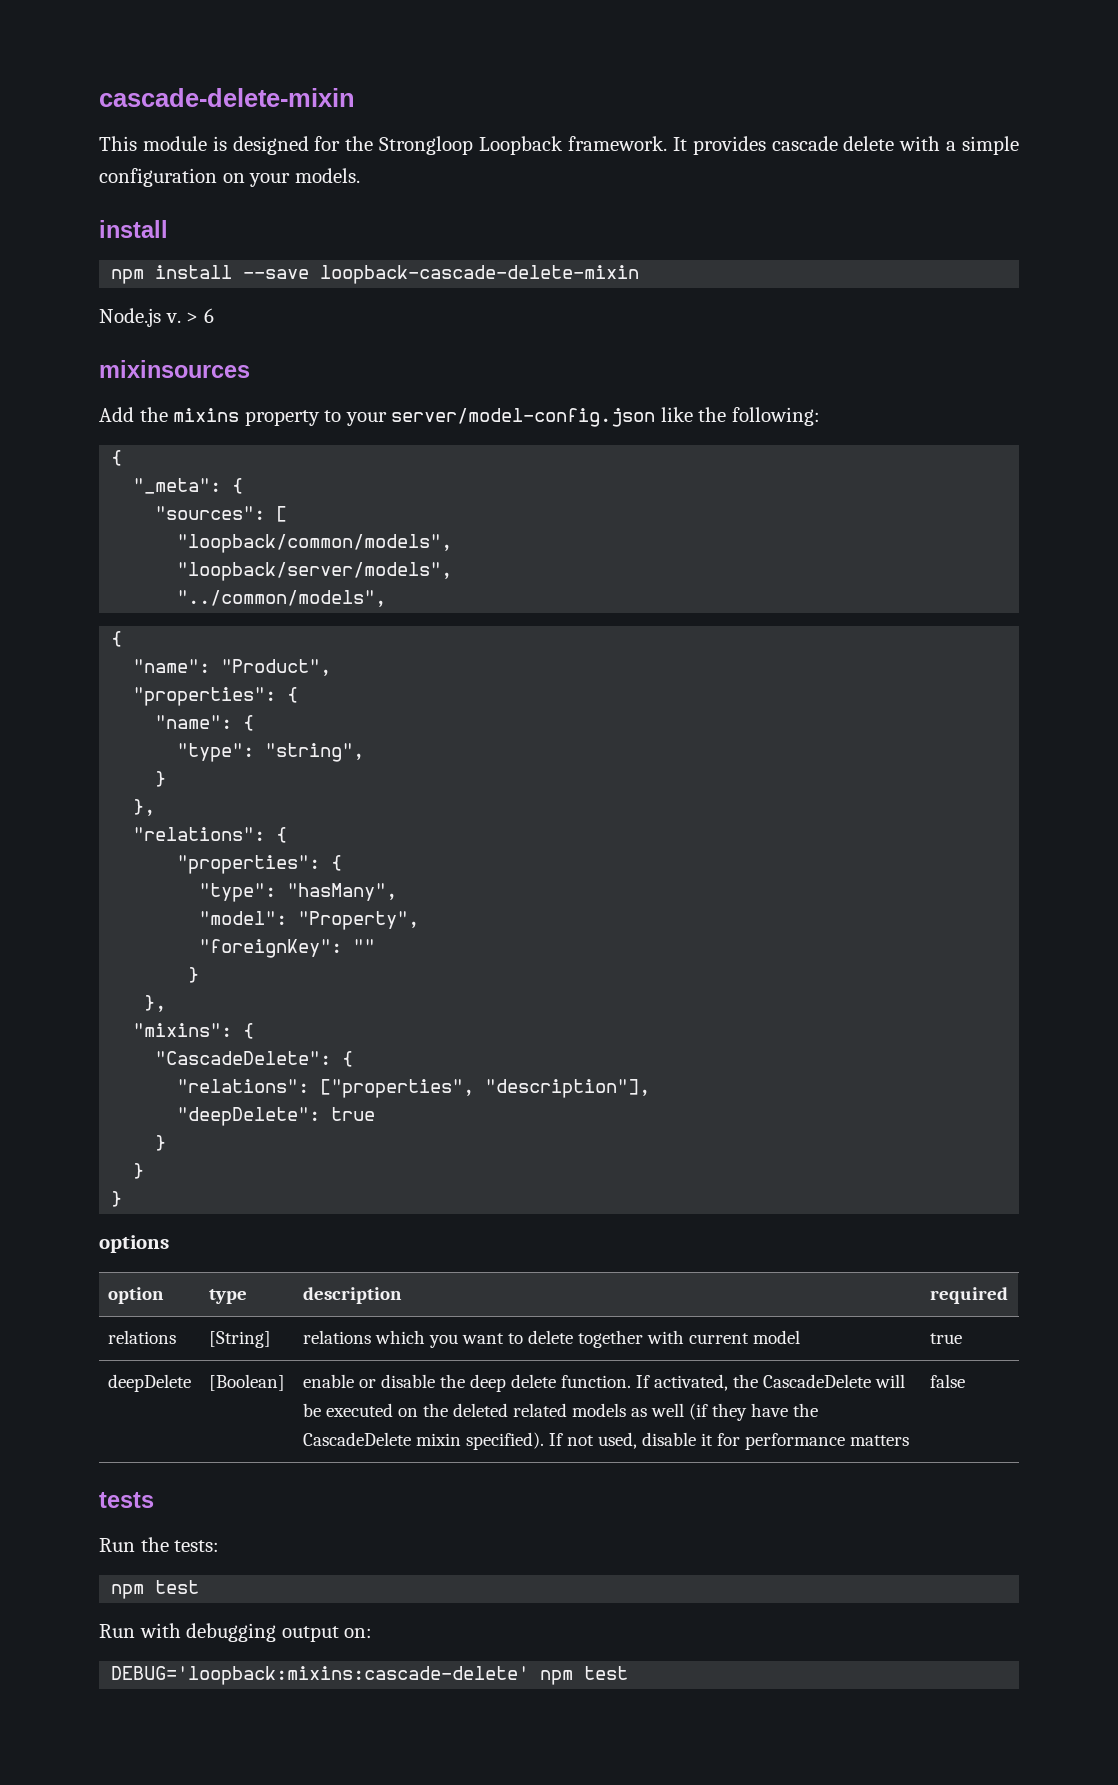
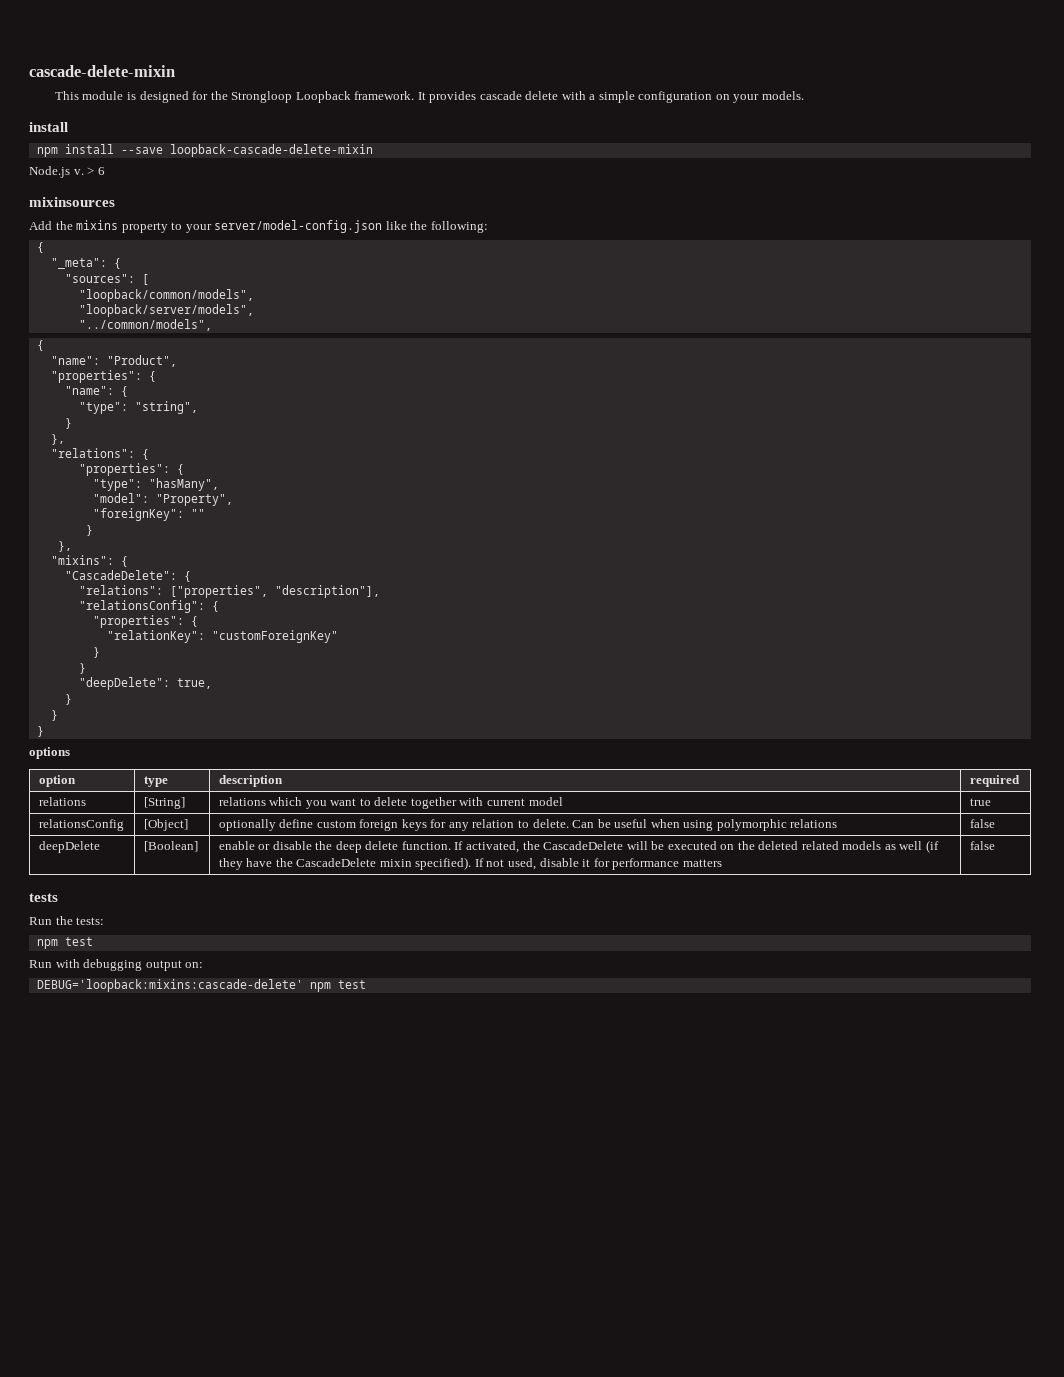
(651, 1088) none -> [78,600,219,613] [92,615,198,628] [106,630,338,643] [92,647,100,658] [78,663,86,674] // "relationsConfig": { // "properties": { // "relationKey": "customForeignKey" // } // }
[331,1107,376,1121] true -> [176,678,212,689] true,
(962, 1338) none -> [38,819,124,831] [143,819,188,831] [218,819,838,831] [969,819,995,828] // relationsConfig | [Object] | optionally define custom foreign keys for any relation to delete. Can be useful when using polymorphic relations | false

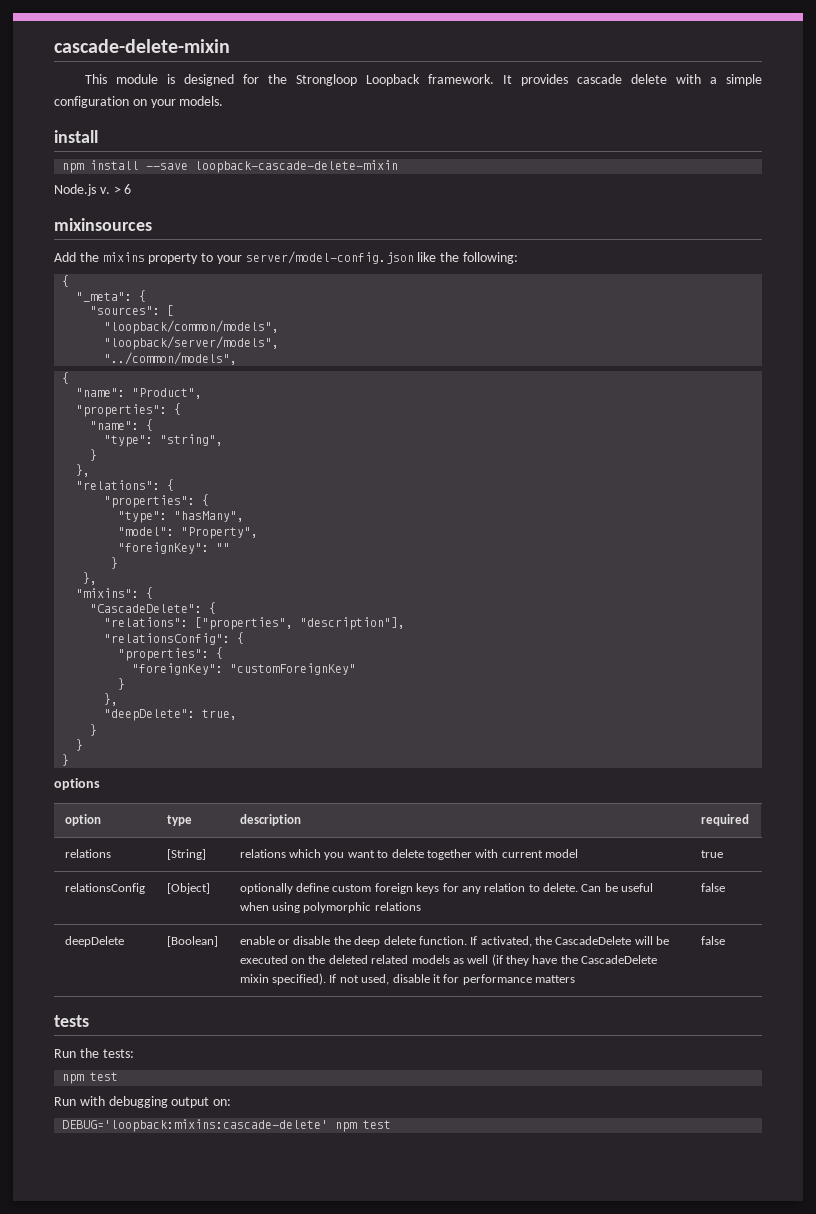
[106,630,205,643] "relationKey": -> [132,663,224,675] "foreignKey":
[78,663,86,674] } -> [104,693,119,706] },

